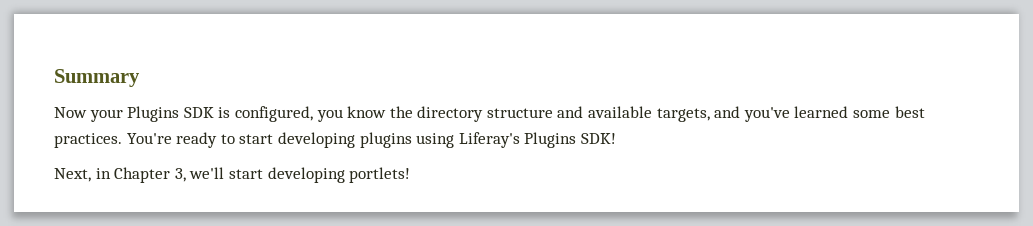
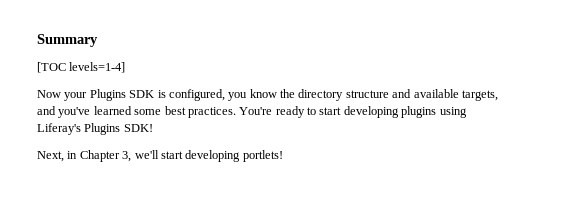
(140, 78) none -> [37,62,126,73] // [TOC levels=1-4]

